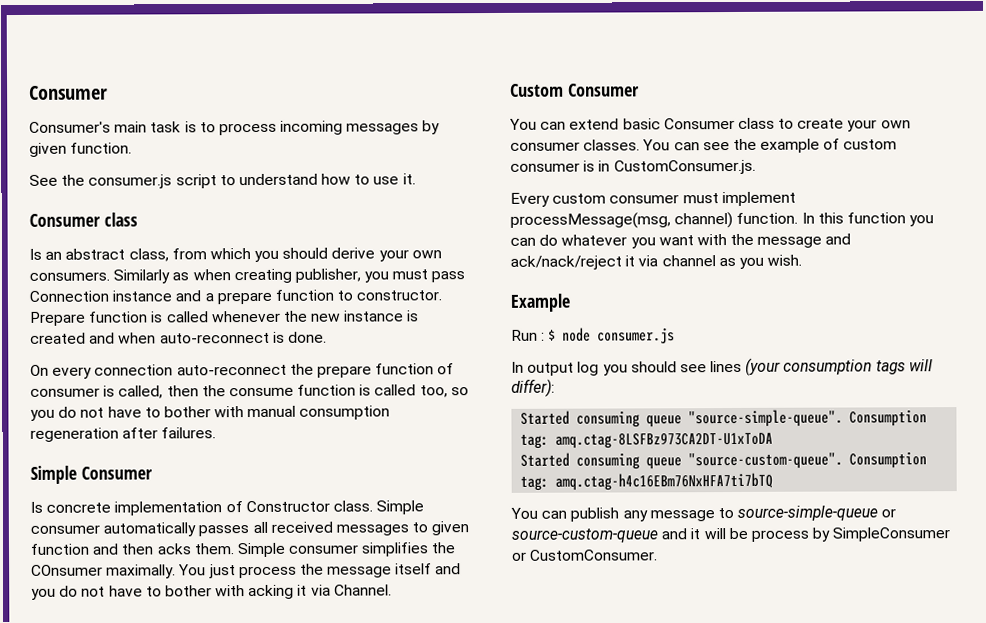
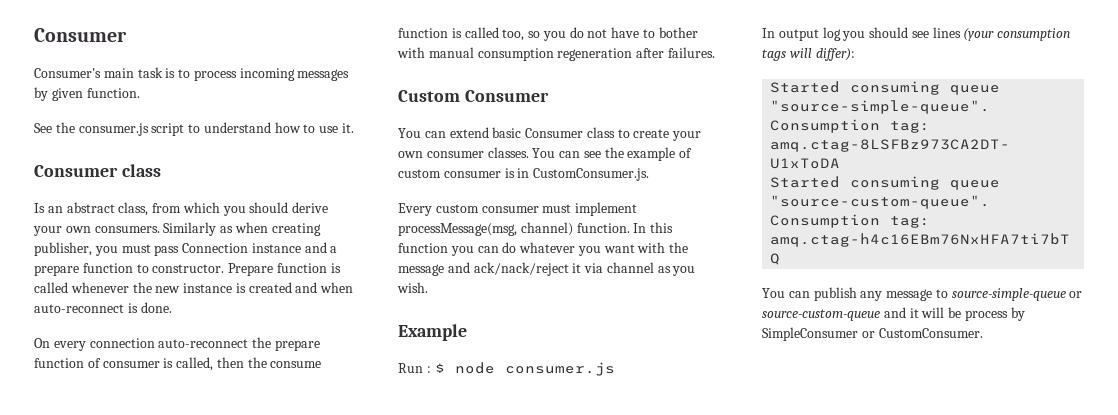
[30,465,153,484] [30,500,425,516] [30,521,470,537] [30,542,457,558] [31,563,462,579] [31,584,392,600] // Simple Consumer // Is concrete implementation of Constructor class. Simple consumer automatically passes all received messages to given function and then acks them. Simple consumer simplifies the COnsumer maximally. You just process the message itself and you do not have to bother with acking it via Channel. -> (715, 52) none

